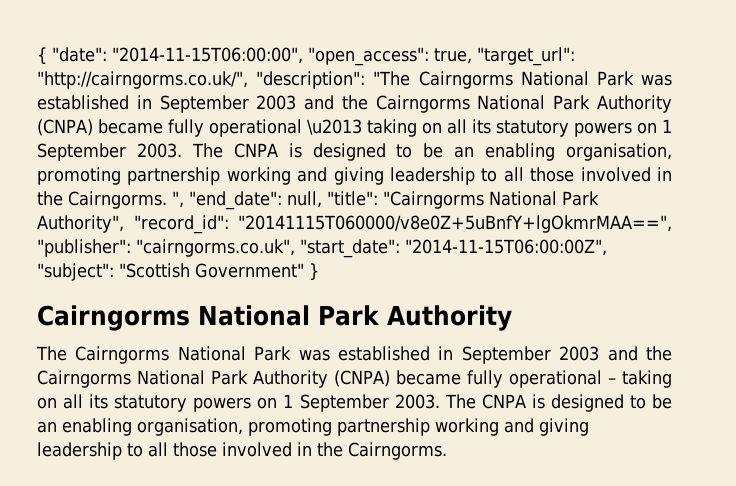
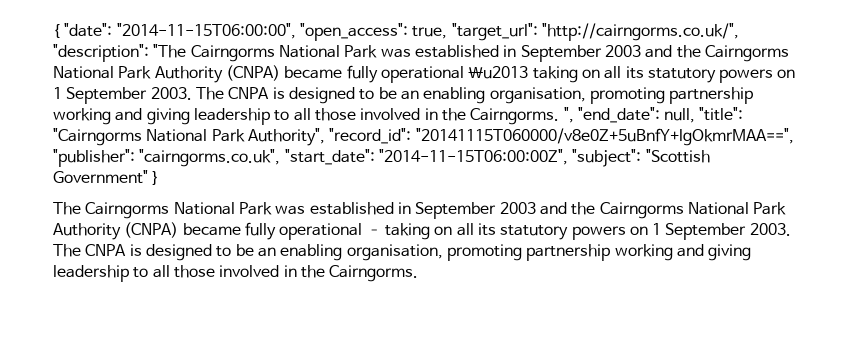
[37,305,512,331] // Cairngorms National Park Authority -> (160, 178) none

